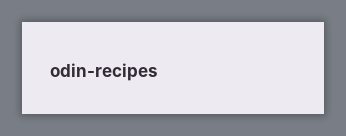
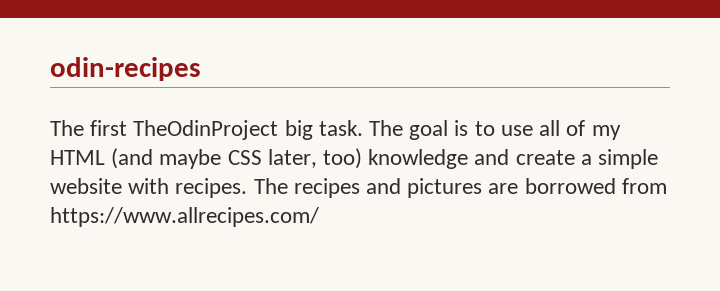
(158, 72) none -> [50,120,621,140] [50,148,659,169] [50,178,667,198] [50,207,319,227] // The first TheOdinProject big task. The goal is to use all of my HTML (and maybe CSS later, too) knowledge and create a simple website with recipes. The recipes and pictures are borrowed from https://www.allrecipes.com/

